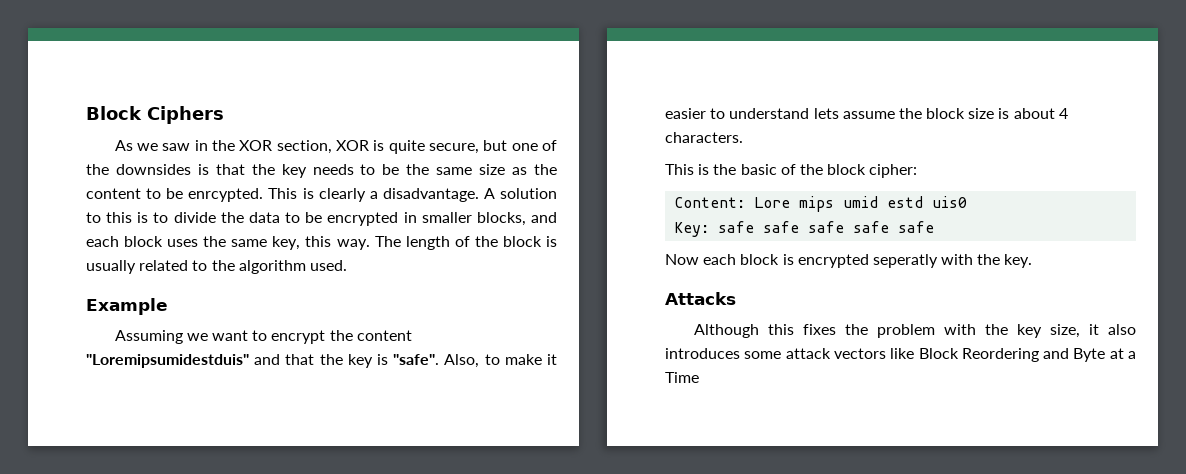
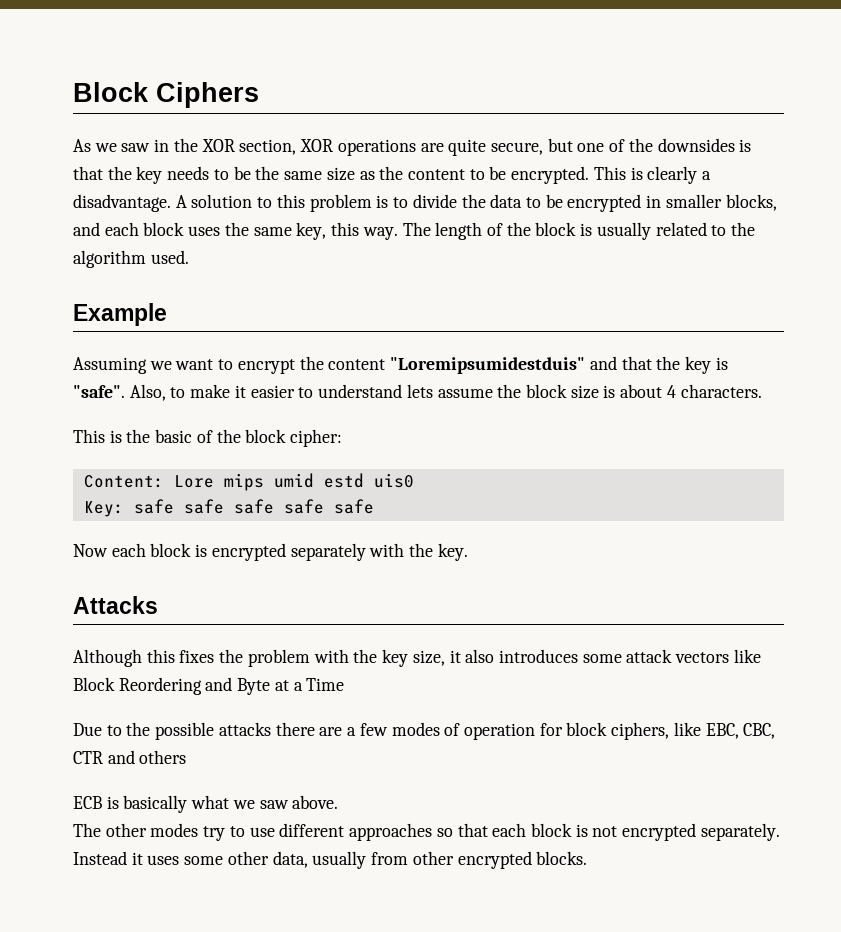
[373,140,385,151] is -> [337,139,444,156] operations are
[188,188,264,202] enrcypted. -> [511,166,590,184] encrypted.
(133, 217) none -> [309,194,372,212] problem
[872,254,938,268] seperatly -> [290,543,366,561] separately
(699, 377) none -> [73,722,776,740] [73,750,187,764] [73,795,339,813] [73,823,780,841] [73,851,588,869] // Due to the possible attacks there are a few modes of operation for block ciphers, like EBC, CBC, CTR and others // ECB is basically what we saw above. // The other modes try to use different approaches so that each block is not encrypted separately. Instead it uses some other data, usually from other encrypted blocks.

